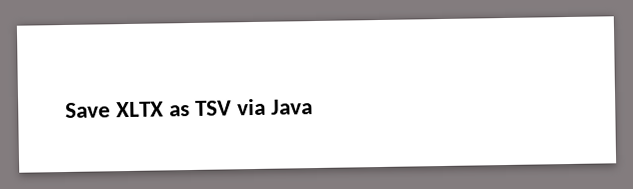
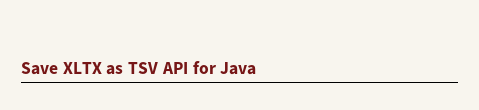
[237,98,267,116] via -> [161,61,216,74] API for

